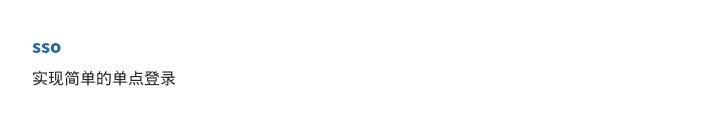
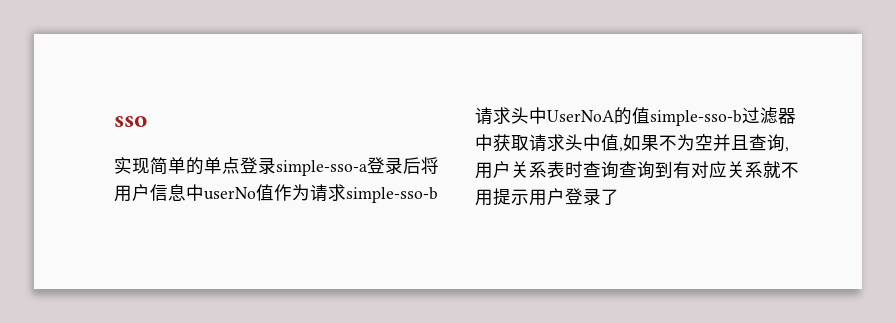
(176, 78) none -> [276,157,439,176] [114,184,438,203] [475,107,796,126] [475,134,789,152] [475,161,799,179] [475,188,619,206] simple-sso-a登录后将用户信息中userNo值作为请求simple-sso-b请求头中UserNoA的值simple-sso-b过滤器中获取请求头中值,如果不为空并且查询,用户关系表时查询查询到有对应关系就不用提示用户登录了

